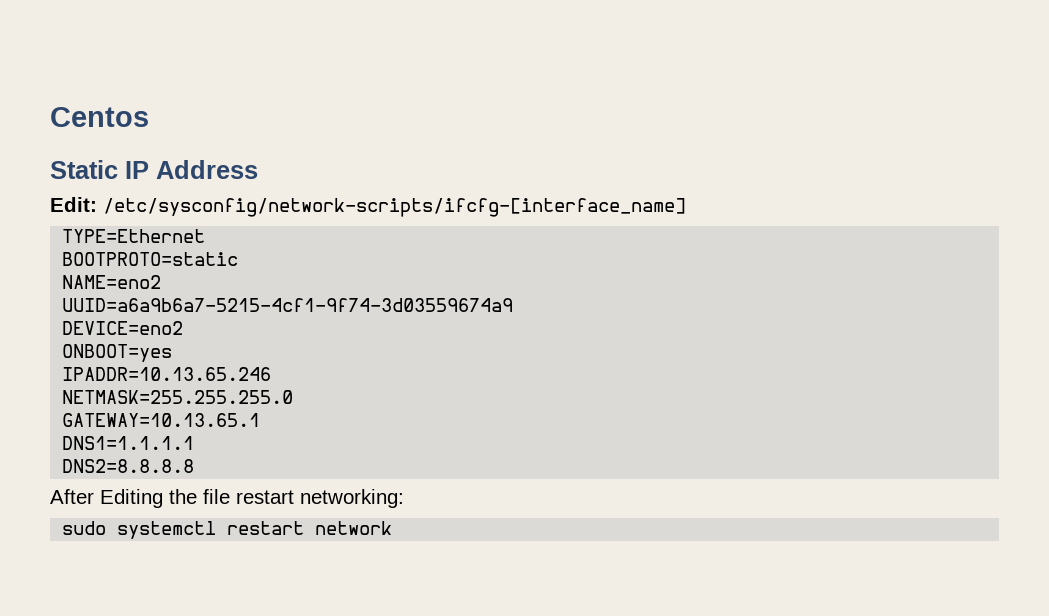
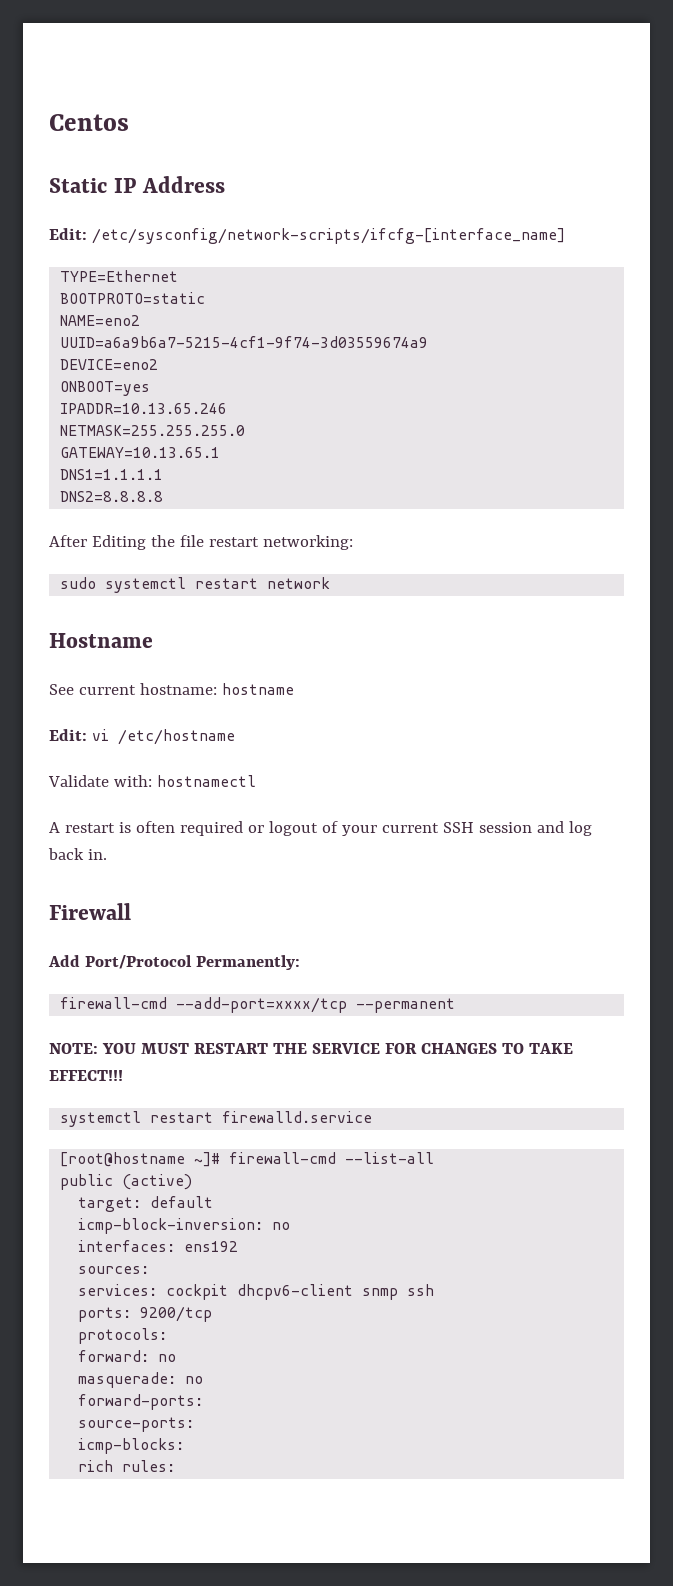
(393, 528) none -> [49,633,153,648] [49,683,294,695] [49,729,235,745] [48,775,256,787] [49,821,592,836] [48,848,107,860] [49,903,131,920] [48,955,300,970] [60,997,456,1013] [49,1043,573,1054] [49,1070,123,1081] [60,1111,373,1127] [60,1152,435,1167] [60,1174,193,1190] [78,1196,214,1212] [78,1218,291,1234] [78,1240,239,1252] [78,1266,150,1274] [78,1284,435,1300] [78,1306,213,1322] [78,1328,168,1344] [78,1350,177,1362] [78,1372,204,1388] [78,1394,204,1410] [78,1417,195,1432] [78,1438,185,1454] [78,1460,176,1472] // Hostname // See current hostname: hostname // Edit: vi /etc/hostname // Validate with: hostnamectl // A restart is often required or logout of your current SSH session and log back in. // Firewall // Add Port/Protocol Permanently: // firewall-cmd --add-port=xxxx/tcp --permanent // NOTE: YOU MUST RESTART THE SERVICE FOR CHANGES TO TAKE EFFECT!!! // systemctl restart firewalld.service // [root@hostname ~]# firewall-cmd --list-all // public (active) // target: default // icmp-block-inversion: no // interfaces: ens192 // sources: // services: cockpit dhcpv6-client snmp ssh // ports: 9200/tcp // protocols: // forward: no // masquerade: no // forward-ports: // source-ports: // icmp-blocks: // rich rules:

